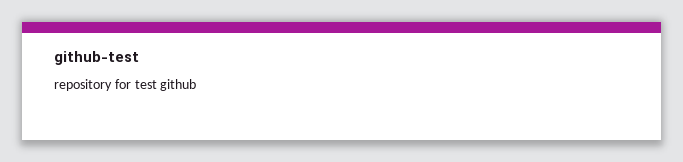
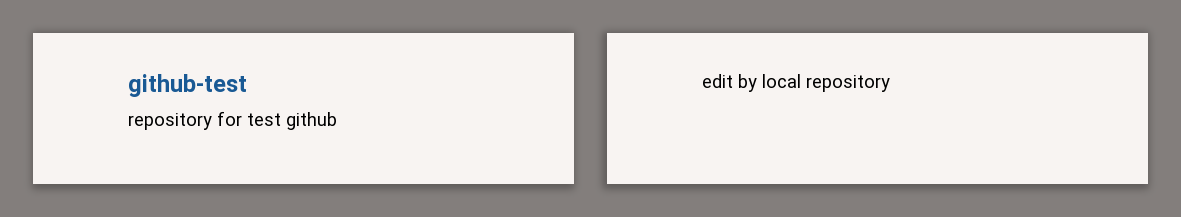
(197, 85) none -> [702,74,890,92] // edit by local repository

